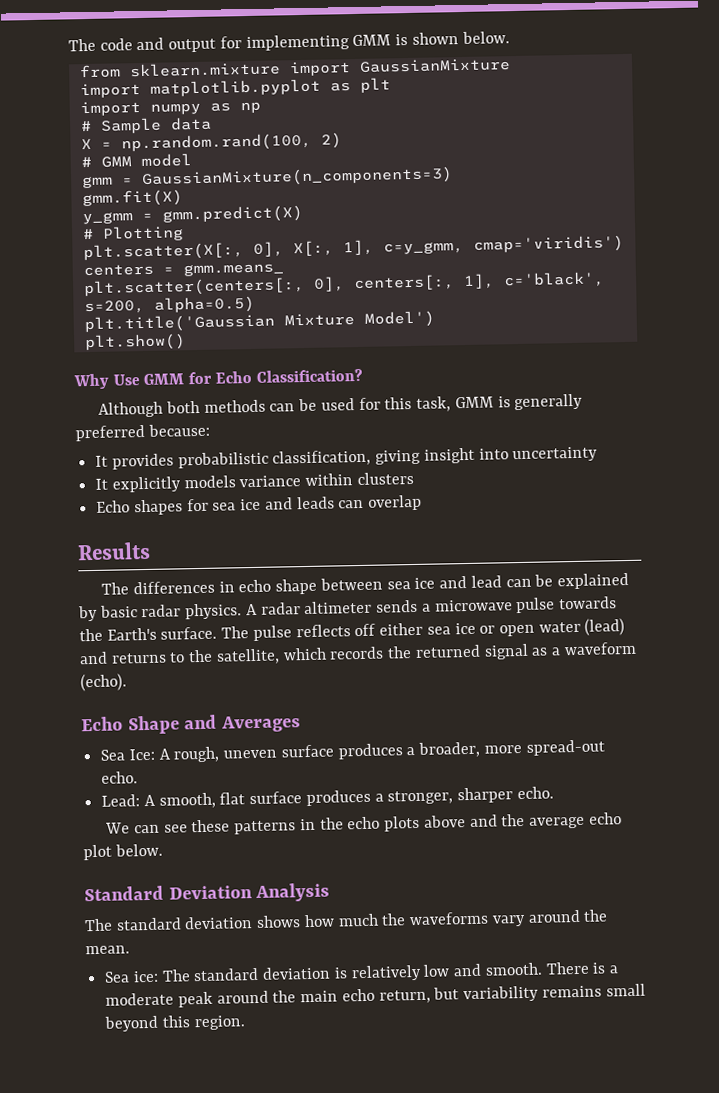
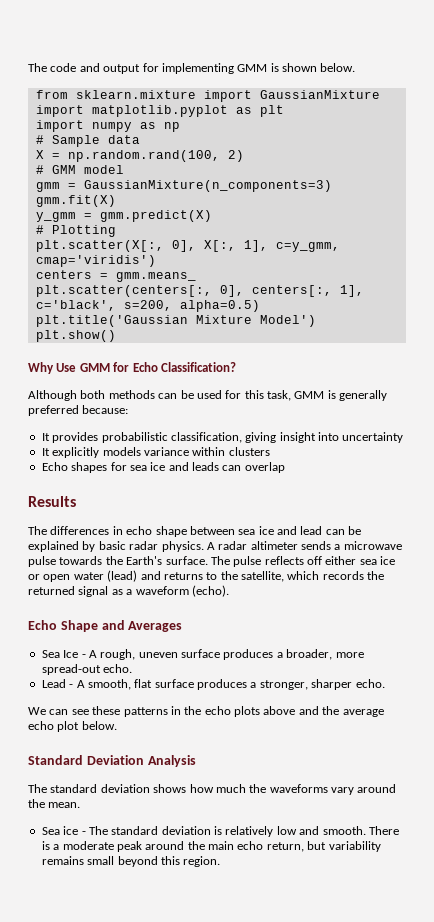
[128,748,155,761] Ice: -> [63,650,86,658] Ice -
[101,794,141,807] Lead: -> [41,679,74,688] Lead -
[132,970,159,983] ice: -> [63,826,86,835] ice -

